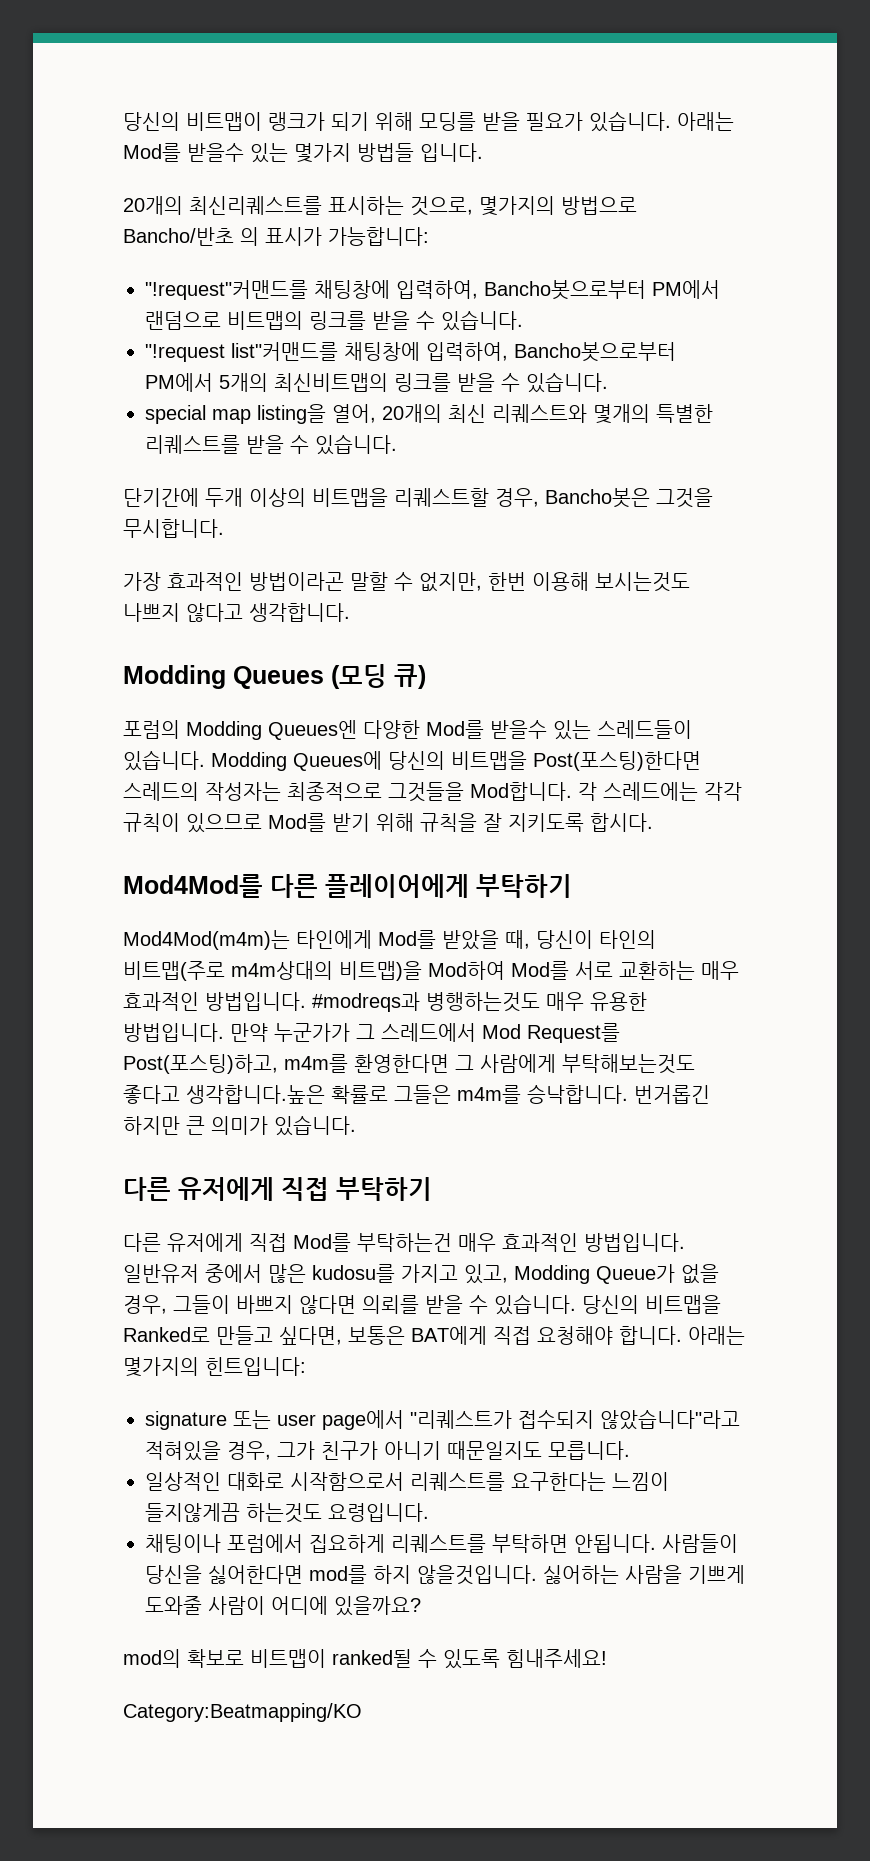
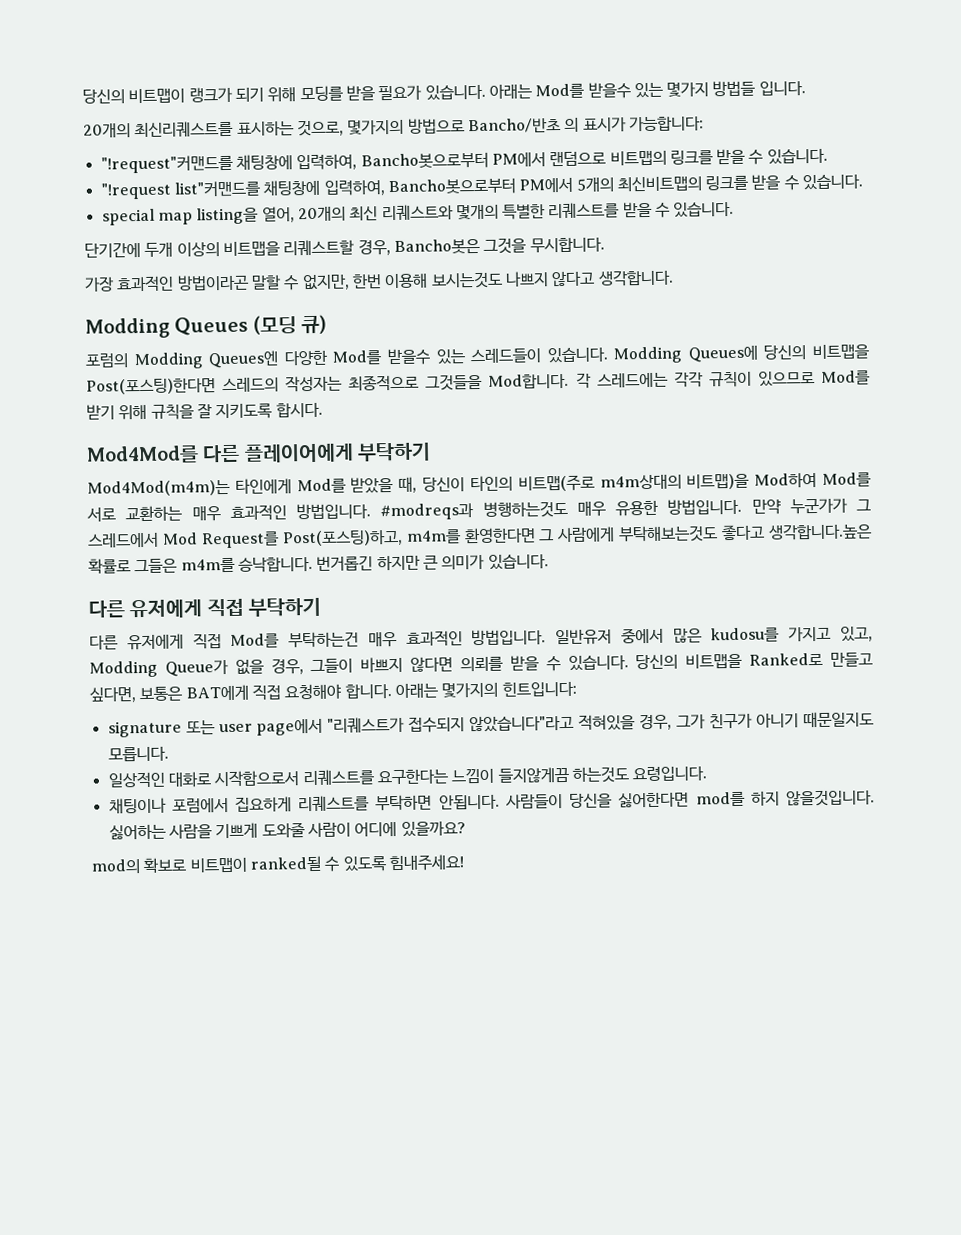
[123,1703,362,1722] // Category:Beatmapping/KO -> (464, 863) none

